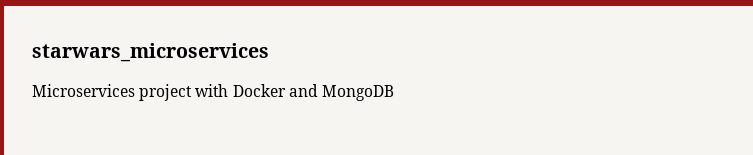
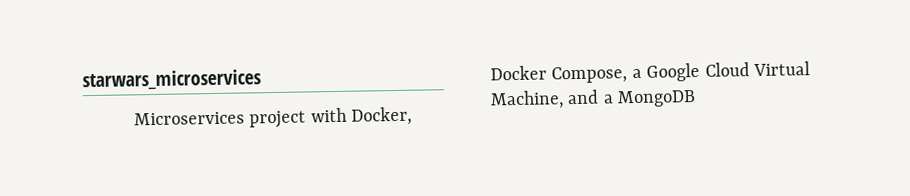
[232,84,318,97] Docker and -> [351,106,413,126] [490,61,810,84] [490,89,614,110] Docker, Docker Compose, a Google Cloud Virtual Machine, and a

